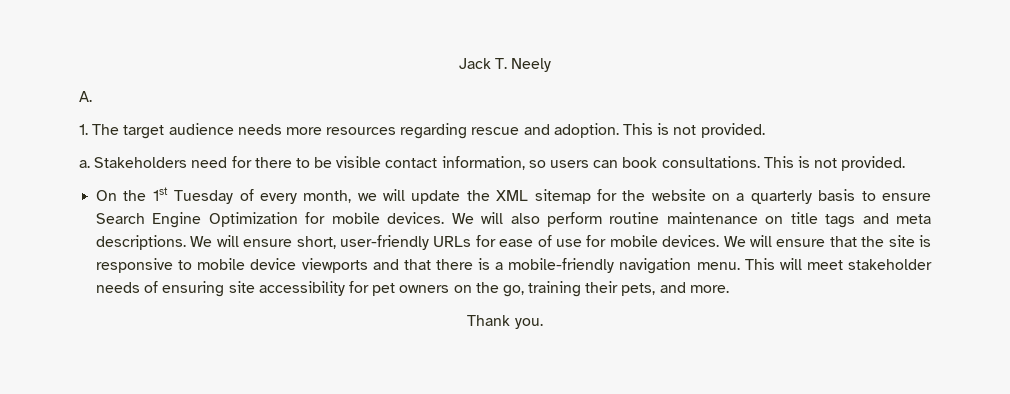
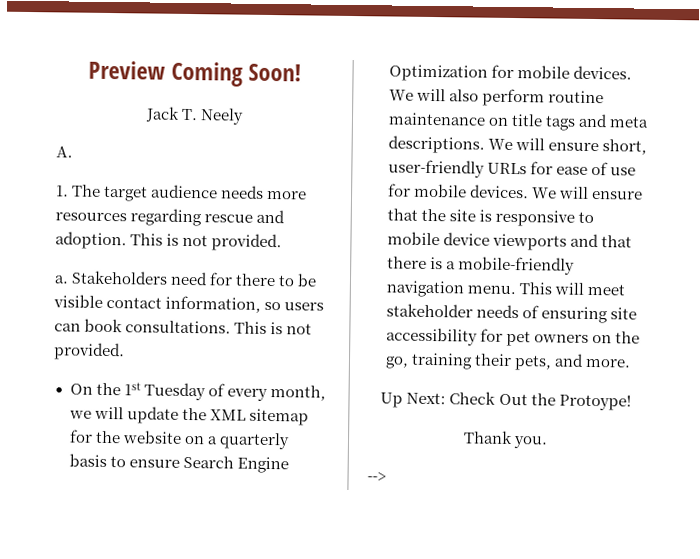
(458, 63) none -> [88,60,302,87] Preview Coming Soon! //
(729, 289) none -> [380,391,632,411] // Up Next: Check Out the Protoype!
(543, 323) none -> [367,472,387,482] // -->

